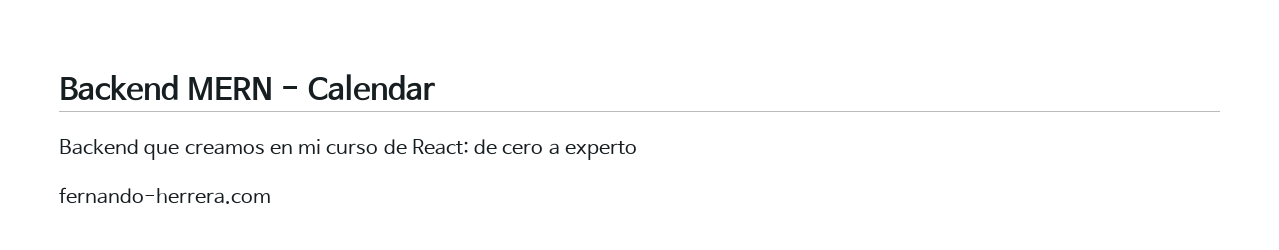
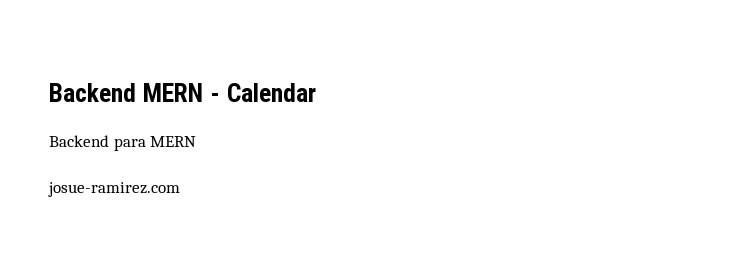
[144,139,637,160] [59,187,271,204] que creamos en mi curso de React: de cero a experto // fernando-herrera.com -> [113,136,197,151] [48,182,180,197] para MERN // josue-ramirez.com

